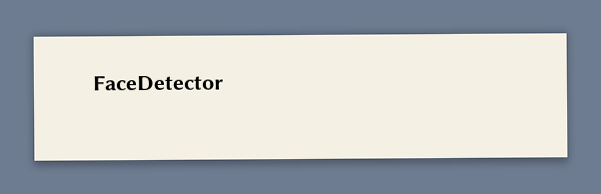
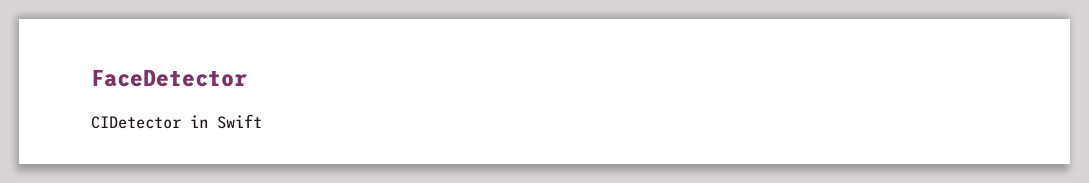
(223, 83) none -> [91,114,262,129] // CIDetector in Swift

